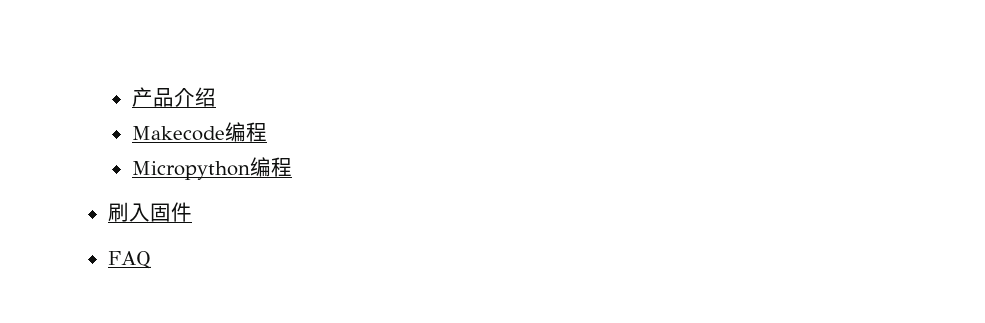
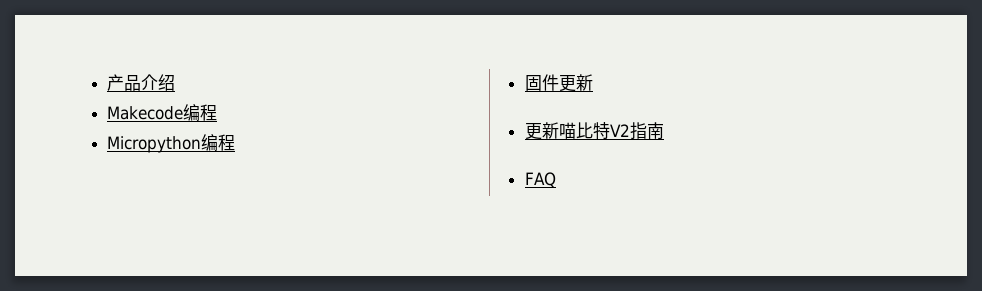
[107,202,150,222] 刷入 -> (236, 142) none
(192, 212) none -> [558,74,593,92] [524,122,664,140] 更新 // 更新喵比特V2指南

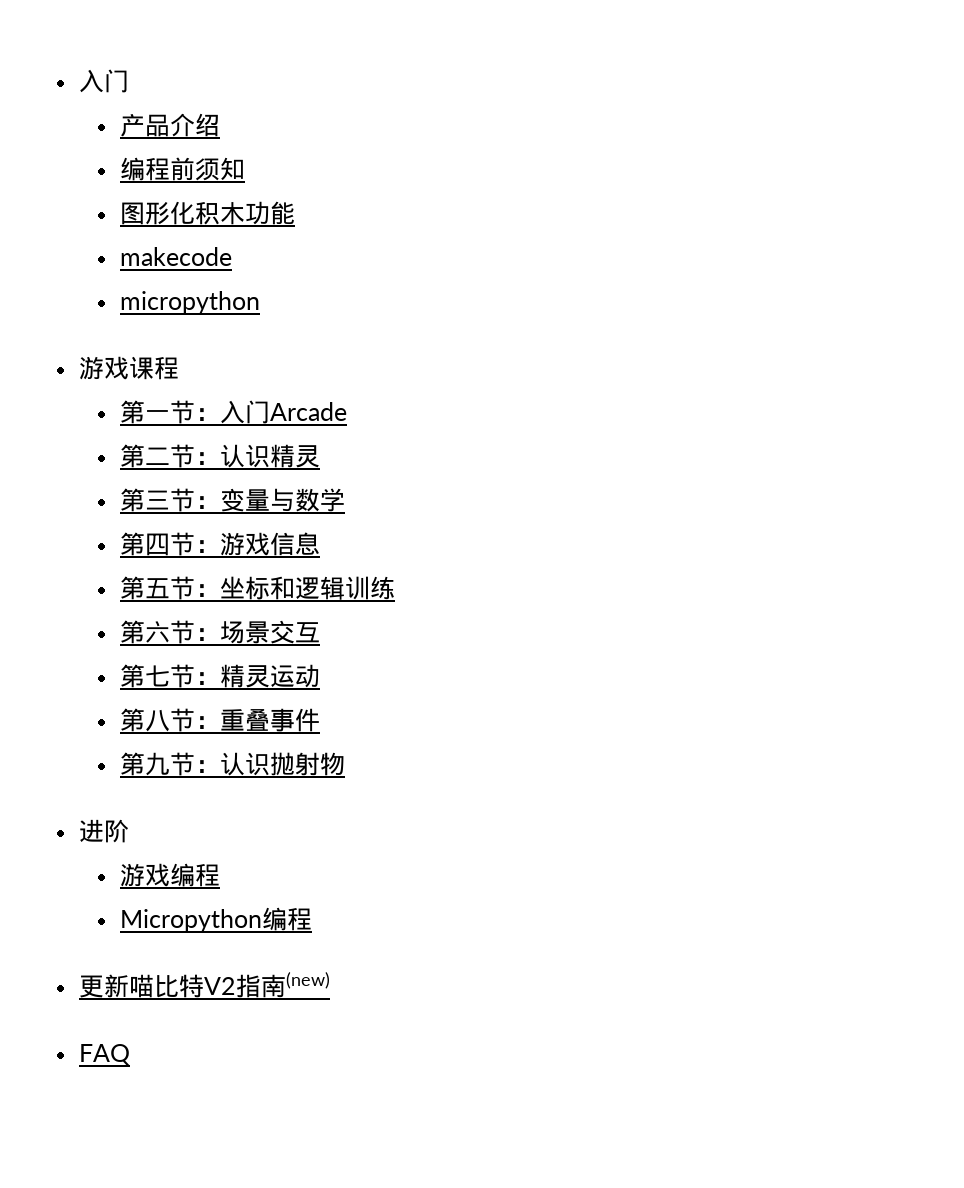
(107, 82) none -> [79,69,130,93] 入门 //
[107,106,184,120] Makecode -> [119,157,245,181] [119,201,295,225] [119,247,232,266] [119,291,260,314] [79,356,180,380] [119,400,347,424] [119,444,320,468] [119,488,345,512] [119,532,320,556] [119,576,395,600] [119,620,320,644] [119,664,320,688] [119,708,320,732] [119,752,345,776] [79,819,130,843] [119,863,170,887] 编程前须知 // 图形化积木功能 // makecode // micropython // 游戏课程 // 第一节：入门Arcade // 第二节：认识精灵 // 第三节：变量与数学 // 第四节：游戏信息 // 第五节：坐标和逻辑训练 // 第六节：场景交互 // 第七节：精灵运动 // 第八节：重叠事件 // 第九节：认识抛射物 // 进阶 // 游戏
[524,74,593,92] // 固件更新 -> (312, 919) none
(664, 130) none -> [286,972,331,989] (new)

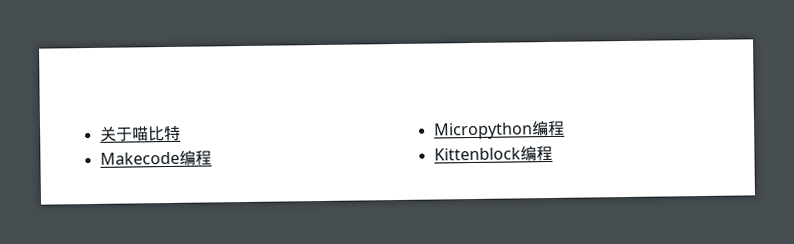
[79,69,130,93] [119,113,220,137] [119,157,245,181] [119,201,295,225] [119,247,232,266] [119,291,260,314] [79,356,180,380] [119,400,347,424] [119,444,320,468] [119,488,345,512] [119,532,320,556] [119,576,395,600] [119,620,320,644] [119,664,320,688] [119,708,320,732] [119,752,345,776] [79,819,130,843] [119,863,220,887] [119,907,312,932] [79,972,331,998] [79,1044,131,1066] 入门 // 产品介绍 // 编程前须知 // 图形化积木功能 // makecode // micropython // 游戏课程 // 第一节：入门Arcade // 第二节：认识精灵 // 第三节：变量与数学 // 第四节：游戏信息 // 第五节：坐标和逻辑训练 // 第六节：场景交互 // 第七节：精灵运动 // 第八节：重叠事件 // 第九节：认识抛射物 // 进阶 // 游戏编程 // Micropython编程 // 更新喵比特V2指南(new) // FAQ -> [99,125,181,142] [99,150,212,166] [433,120,565,140] [433,145,553,162] 关于喵比特 // Makecode编程 // Micropython编程 // Kittenblock编程

